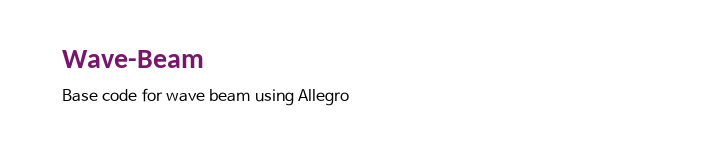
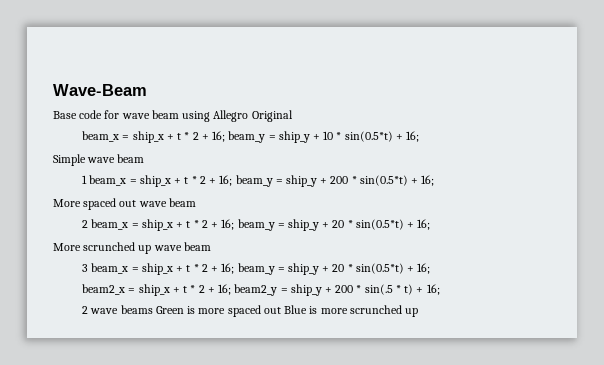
(349, 97) none -> [251,110,293,122] [82,131,420,143] [53,154,145,166] [82,175,435,187] [53,198,196,210] [82,219,431,231] [53,242,211,254] [82,263,431,275] [82,284,440,296] [82,305,419,317] Original // beam_x = ship_x + t * 2 + 16; beam_y = ship_y + 10 * sin(0.5*t) + 16; // Simple wave beam // 1 beam_x = ship_x + t * 2 + 16; beam_y = ship_y + 200 * sin(0.5*t) + 16; // More spaced out wave beam // 2 beam_x = ship_x + t * 2 + 16; beam_y = ship_y + 20 * sin(0.5*t) + 16; // More scrunched up wave beam // 3 beam_x = ship_x + t * 2 + 16; beam_y = ship_y + 20 * sin(0.5*t) + 16; // beam2_x = ship_x + t * 2 + 16; beam2_y = ship_y + 200 * sin(.5 * t) + 16; // 2 wave beams Green is more spaced out Blue is more scrunched up

